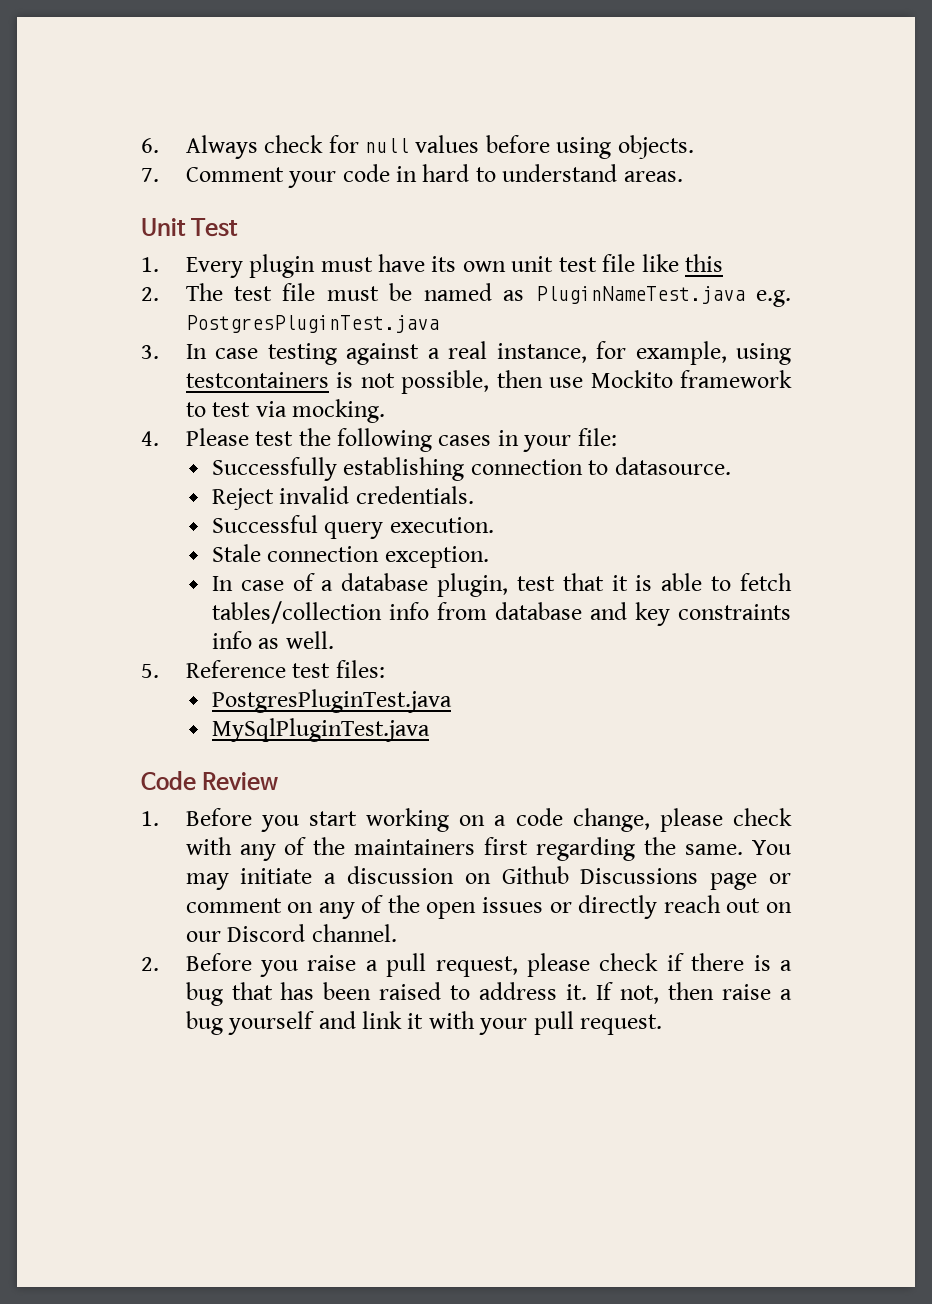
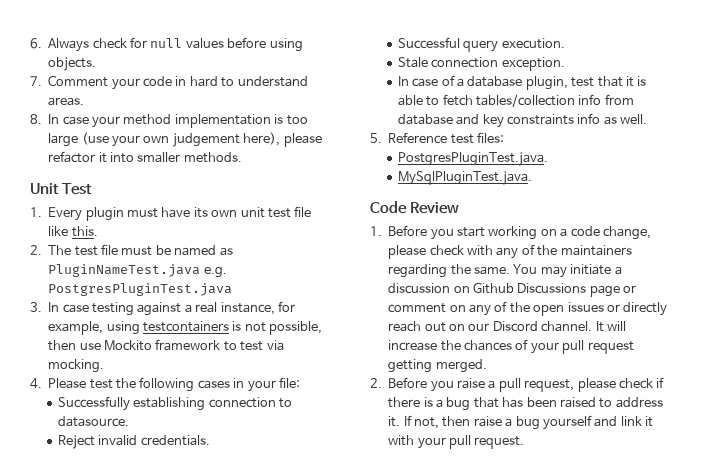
(683, 176) none -> [30,114,308,128] [48,132,322,147] [48,151,242,163] // 8. In case your method implementation is too large (use your own judgement here), please refactor it into smaller methods.
[685,254,724,272] this -> [71,226,98,237] this.
[211,689,452,713] [211,718,430,742] PostgresPluginTest.java // MySqlPluginTest.java -> [397,152,548,166] [397,171,532,185] PostgresPluginTest.java. // MySqlPluginTest.java.
[484,837,529,855] first -> (632, 250) none
(397, 933) none -> [595,321,626,332] [388,339,634,354] [388,359,487,373] It will increase the chances of your pull request getting merged.

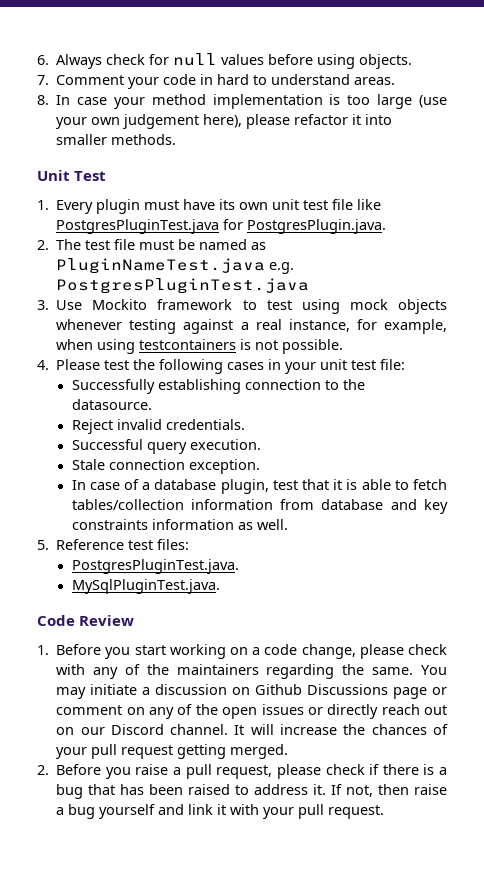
[71,226,98,237] this. -> [56,219,387,234] PostgresPluginTest.java for PostgresPlugin.java.
[48,302,89,313] In case -> [56,299,447,314] [56,319,123,330] Use Mockito framework to test using mock objects whenever
(104, 328) none -> [56,339,94,350] when
[269,321,323,335] [48,339,284,351] [48,359,105,373] possible, then use Mockito framework to test via mocking. -> [282,339,344,354] possible.
(276, 386) none -> [320,359,377,370] unit test
(293, 403) none -> [342,379,365,390] the
[578,94,602,105] info -> [190,499,273,510] information
[577,113,601,124] info -> [151,519,234,530] information

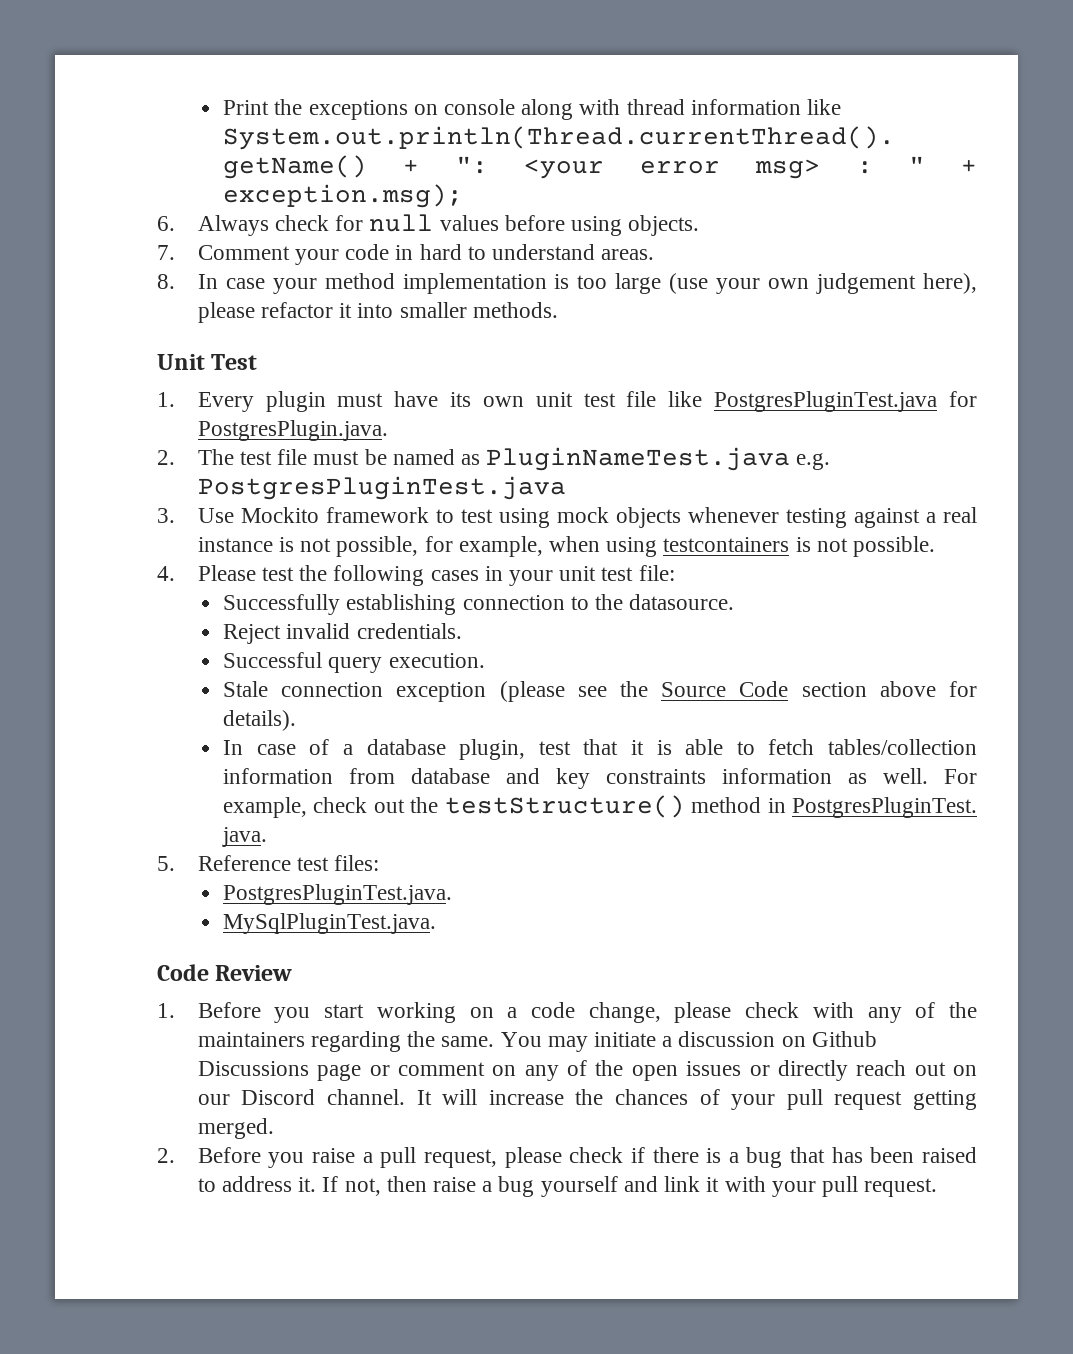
(37, 60) none -> [223,99,841,120] [223,126,896,150] [223,155,977,179] [223,184,464,208] Print the exceptions on console along with thread information like System.out.println(Thread.currentThread(). getName() + ": <your error msg> : " + exception.msg); //
[288,319,350,332] instance, -> [197,536,419,557] instance is not possible,
[188,459,260,474] exception. -> [396,681,977,702] [223,710,297,731] exception (please see the Source Code section above for details).
(288, 524) none -> [943,769,977,784] [223,795,977,818] [222,827,268,847] For example, check out the testStructure() method in PostgresPluginTest. java.

